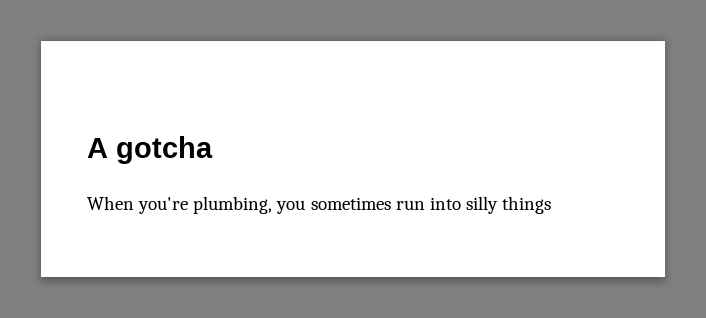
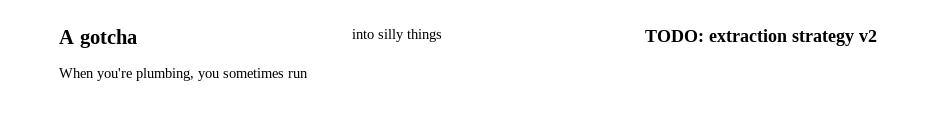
(552, 205) none -> [645,29,877,46] // TODO: extraction strategy v2

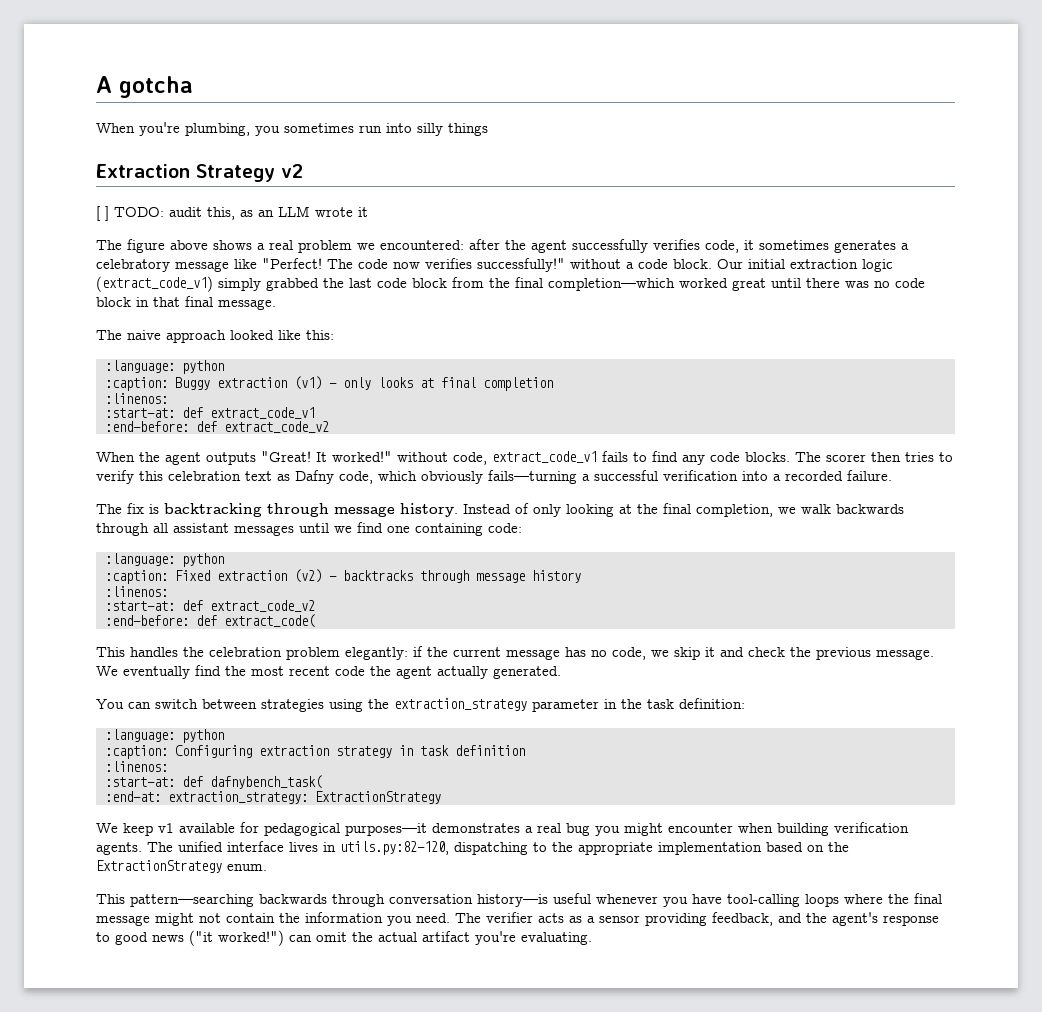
[645,29,877,46] TODO: extraction strategy v2 -> [96,164,303,182] [96,206,368,221] [96,239,909,253] [96,258,893,272] [96,276,925,292] [96,296,276,310] [96,330,334,343] [105,360,224,374] [105,376,553,391] [105,393,168,404] [105,407,315,419] [105,421,329,433] [96,451,953,465] [96,470,892,484] [96,503,904,517] [96,522,522,536] [105,553,224,567] [105,569,581,584] [105,586,168,597] [105,600,315,612] [105,614,315,628] [96,646,934,660] [96,665,561,679] [96,698,745,712] [105,729,224,743] [105,745,525,759] [105,761,168,772] [105,775,322,789] [105,791,441,804] [96,822,909,836] [96,841,849,855] [96,860,267,873] [96,893,942,907] [96,912,939,926] [96,930,592,946] Extraction Strategy v2 // [ ] TODO: audit this, as an LLM wrote it // The figure above shows a real problem we encountered: after the agent successfully verifies code, it sometimes generates a celebratory message like "Perfect! The code now verifies successfully!" without a code block. Our initial extraction logic (extract_code_v1) simply grabbed the last code block from the final completion—which worked great until there was no code block in that final message. // The naive approach looked like this: // :language: python // :caption: Buggy extraction (v1) - only looks at final completion // :linenos: // :start-at: def extract_code_v1 // :end-before: def extract_code_v2 // When the agent outputs "Great! It worked!" without code, extract_code_v1 fails to find any code blocks. The scorer then tries to verify this celebration text as Dafny code, which obviously fails—turning a successful verification into a recorded failure. // The fix is backtracking through message history. Instead of only looking at the final completion, we walk backwards through all assistant messages until we find one containing code: // :language: python // :caption: Fixed extraction (v2) - backtracks through message history // :linenos: // :start-at: def extract_code_v2 // :end-before: def extract_code( // This handles the celebration problem elegantly: if the current message has no code, we skip it and check the previous message. We eventually find the most recent code the agent actually generated. // You can switch between strategies using the extraction_strategy parameter in the task definition: // :language: python // :caption: Configuring extraction strategy in task definition // :linenos: // :start-at: def dafnybench_task( // :end-at: extraction_strategy: ExtractionStrategy // We keep v1 available for pedagogical purposes—it demonstrates a real bug you might encounter when building verification agents. The unified interface lives in utils.py:82-120, dispatching to the appropriate implementation based on the ExtractionStrategy enum. // This pattern—searching backwards through conversation history—is useful whenever you have tool-calling loops where the final message might not contain the information you need. The verifier acts as a sensor providing feedback, and the agent's response to good news ("it worked!") can omit the actual artifact you're evaluating.

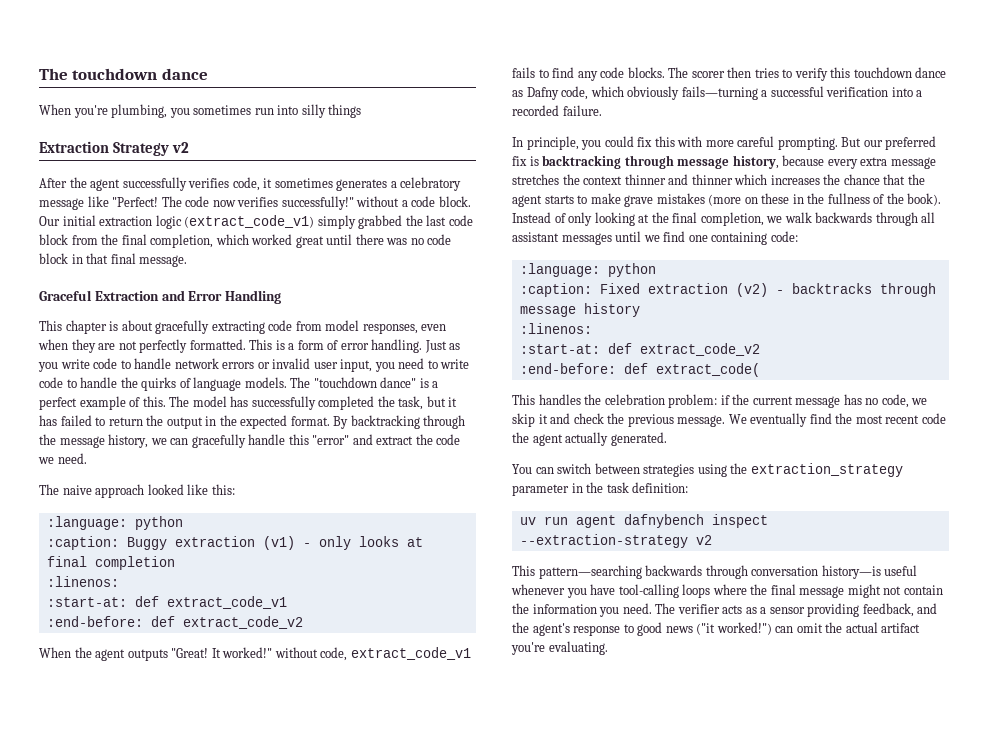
[96,76,193,98] A gotcha -> [39,68,208,80] The touchdown dance
[96,206,368,221] [96,239,500,253] [ ] TODO: audit this, as an LLM wrote it // The figure above shows a real problem we encountered: after -> [39,178,67,188] After
[548,278,675,291] completion—which -> [150,234,249,248] completion, which
(276, 304) none -> [39,290,282,304] [39,320,447,334] [38,339,461,353] [38,358,470,372] [39,377,439,391] [39,396,458,410] [39,415,466,429] [39,434,461,448] [38,453,87,464] // Graceful Extraction and Error Handling // This chapter is about gracefully extracting code from model responses, even when they are not perfectly formatted. This is a form of error handling. Just as you write code to handle network errors or invalid user input, you need to write code to handle the quirks of language models. The "touchdown dance" is a perfect example of this. The model has successfully completed the task, but it has failed to return the output in the expected format. By backtracking through the message history, we can gracefully handle this "error" and extract the code we need.
[168,471,272,481] celebration text -> [853,67,947,78] touchdown dance
[96,504,122,514] The -> [512,136,937,150] In principle, you could fix this with more careful prompting. But our preferred
[400,503,458,517] history. -> [732,155,936,169] [512,174,925,185] [512,193,942,207] history, because every extra message stretches the context thinner and thinner which increases the chance that the agent starts to make grave mistakes (more on these in the fullness of the book).
[286,647,408,660] problem elegantly: -> [668,394,718,408] problem:
[105,729,224,743] [105,745,525,759] [105,761,168,772] [105,775,322,789] [105,791,441,804] [96,822,909,836] [96,841,849,855] [96,860,267,873] :language: python // :caption: Configuring extraction strategy in task definition // :linenos: // :start-at: def dafnybench_task( // :end-at: extraction_strategy: ExtractionStrategy // We keep v1 available for pedagogical purposes—it demonstrates a real bug you might encounter when building verification agents. The unified interface lives in utils.py:82-120, dispatching to the appropriate implementation based on the ExtractionStrategy enum. -> [519,514,768,528] [519,534,712,548] uv run agent dafnybench inspect --extraction-strategy v2

